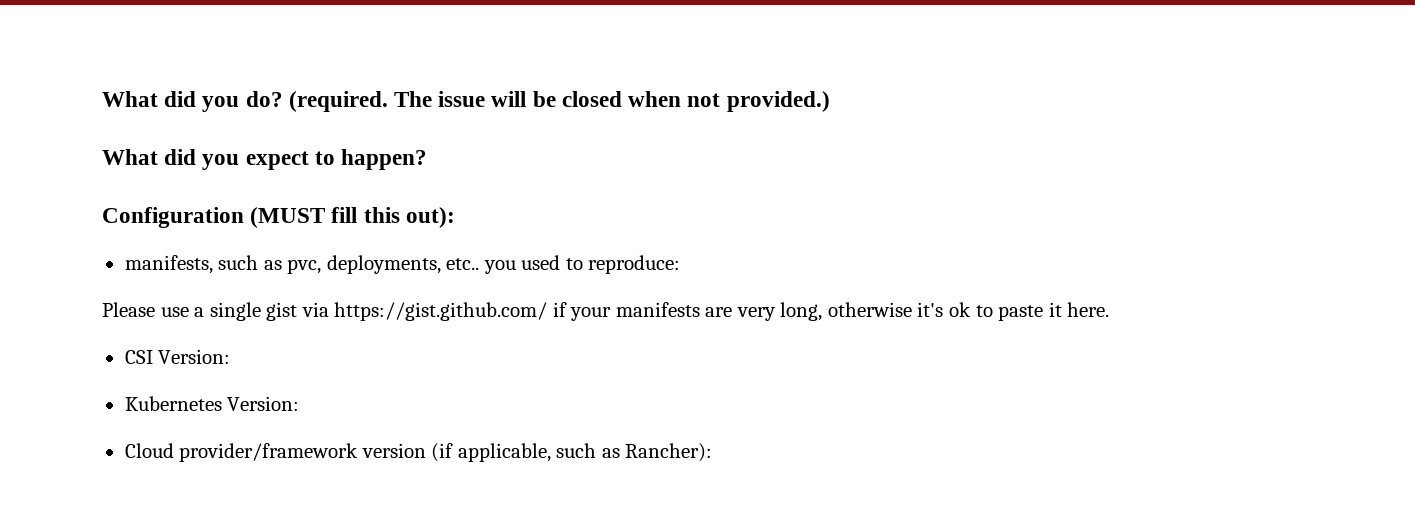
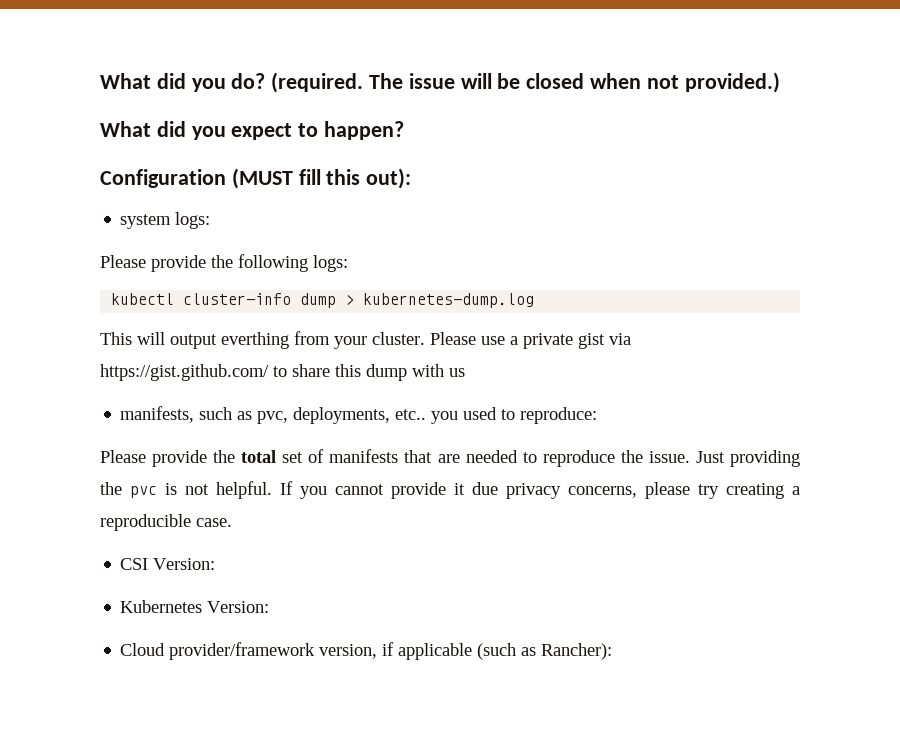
(455, 217) none -> [120,212,211,229] [100,254,348,272] [111,293,535,308] [100,331,631,349] [100,364,465,381] // system logs: // Please provide the following logs: // kubectl cluster-info dump > kubernetes-dump.log // This will output everthing from your cluster. Please use a private gist via https://gist.github.com/ to share this dump with us
[160,302,1110,321] use a single gist via https://gist.github.com/ if your manifests are very long, otherwise it's ok to paste it here. -> [152,449,801,467] [100,481,800,499] [100,514,232,531] provide the total set of manifests that are needed to reproduce the issue. Just providing the pvc is not helpful. If you cannot provide it due privacy concerns, please try creating a reproducible case.
[361,443,597,462] version (if applicable, such -> [319,642,517,660] version, if applicable (such

